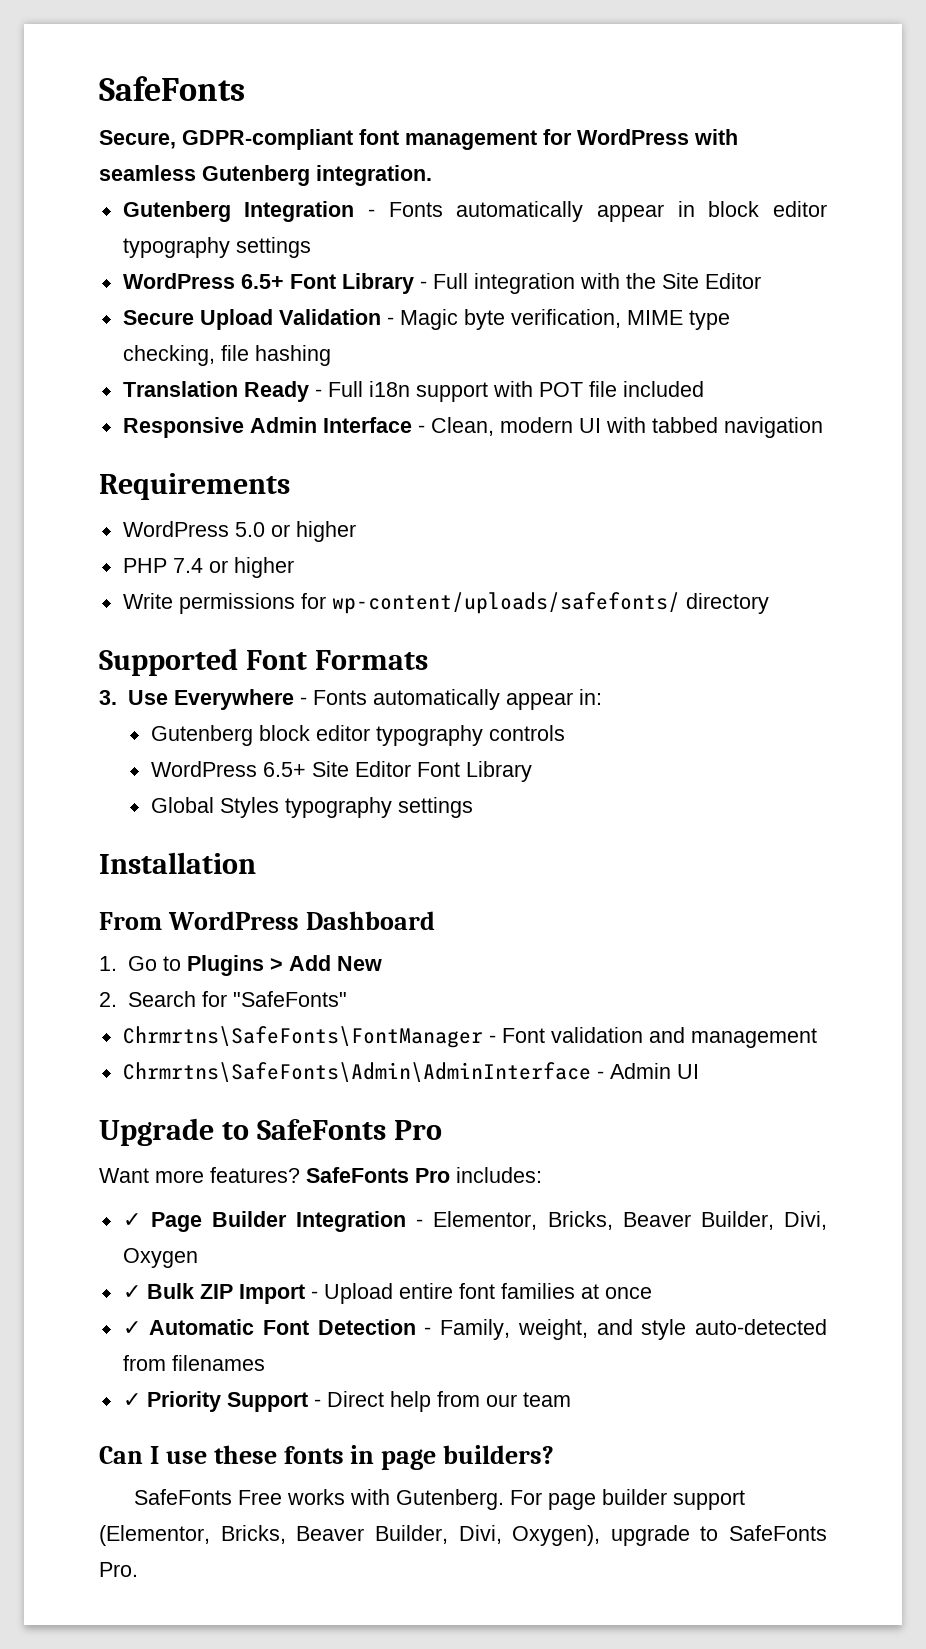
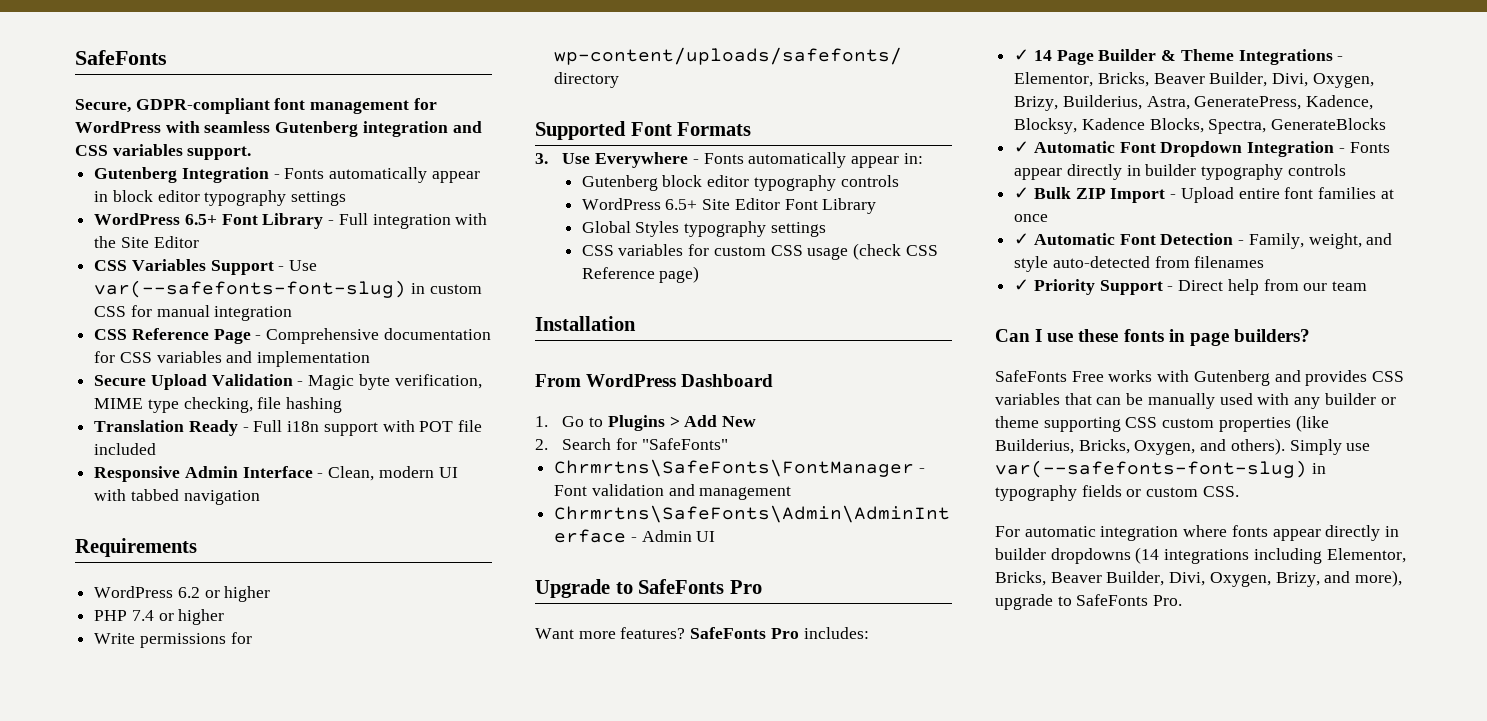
[316,165,432,186] integration. -> [362,121,482,137] [75,144,252,160] integration and CSS variables support.
(761, 281) none -> [94,259,318,275] [94,280,482,298] [94,305,293,321] [94,328,491,344] [94,351,371,367] // CSS Variables Support - Use var(--safefonts-font-slug) in custom CSS for manual integration // CSS Reference Page - Comprehensive documentation for CSS variables and implementation
[234,522,265,537] 5.0 -> [177,587,200,598] 6.2
(473, 807) none -> [581,243,938,260] [581,266,700,283] // CSS variables for custom CSS usage (check CSS Reference page)
(141, 1220) none -> [1033,50,1052,61] 14
[296,1211,407,1232] Integration -> [1161,49,1333,65] & Theme Integrations
[122,1248,198,1268] Oxygen -> [1312,73,1374,88] [1014,95,1374,111] [1014,118,1387,134] [1014,141,1390,157] [1014,164,1346,180] Oxygen, Brizy, Builderius, Astra, GeneratePress, Kadence, Blocksy, Kadence Blocks, Spectra, GenerateBlocks // ✓ Automatic Font Dropdown Integration - Fonts appear directly in builder typography controls
[395,1489,745,1510] [99,1525,601,1546] Gutenberg. For page builder support (Elementor, Bricks, Beaver Builder, Divi, Oxygen), -> [1193,370,1405,386] [995,393,1396,409] [995,415,1329,432] [995,438,1371,455] [995,460,1326,478] [995,485,1239,501] [995,525,1400,541] [995,547,1406,564] [995,570,1403,587] Gutenberg and provides CSS variables that can be manually used with any builder or theme supporting CSS custom properties (like Builderius, Bricks, Oxygen, and others). Simply use var(--safefonts-font-slug) in typography fields or custom CSS. // For automatic integration where fonts appear directly in builder dropdowns (14 integrations including Elementor, Bricks, Beaver Builder, Divi, Oxygen, Brizy, and more),

